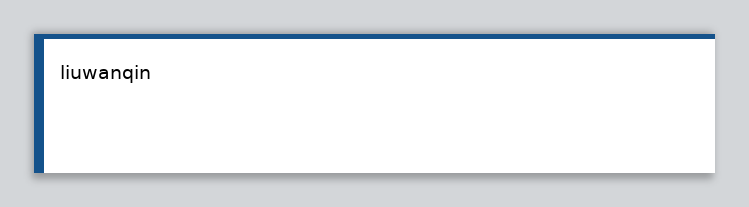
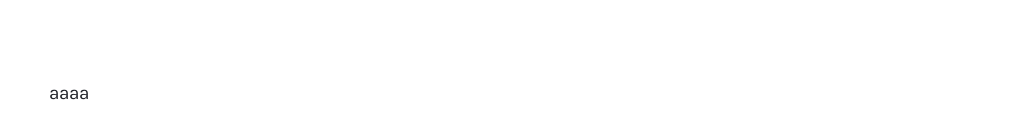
[60,65,151,83] liuwanqin -> [49,89,89,100] aaaa

